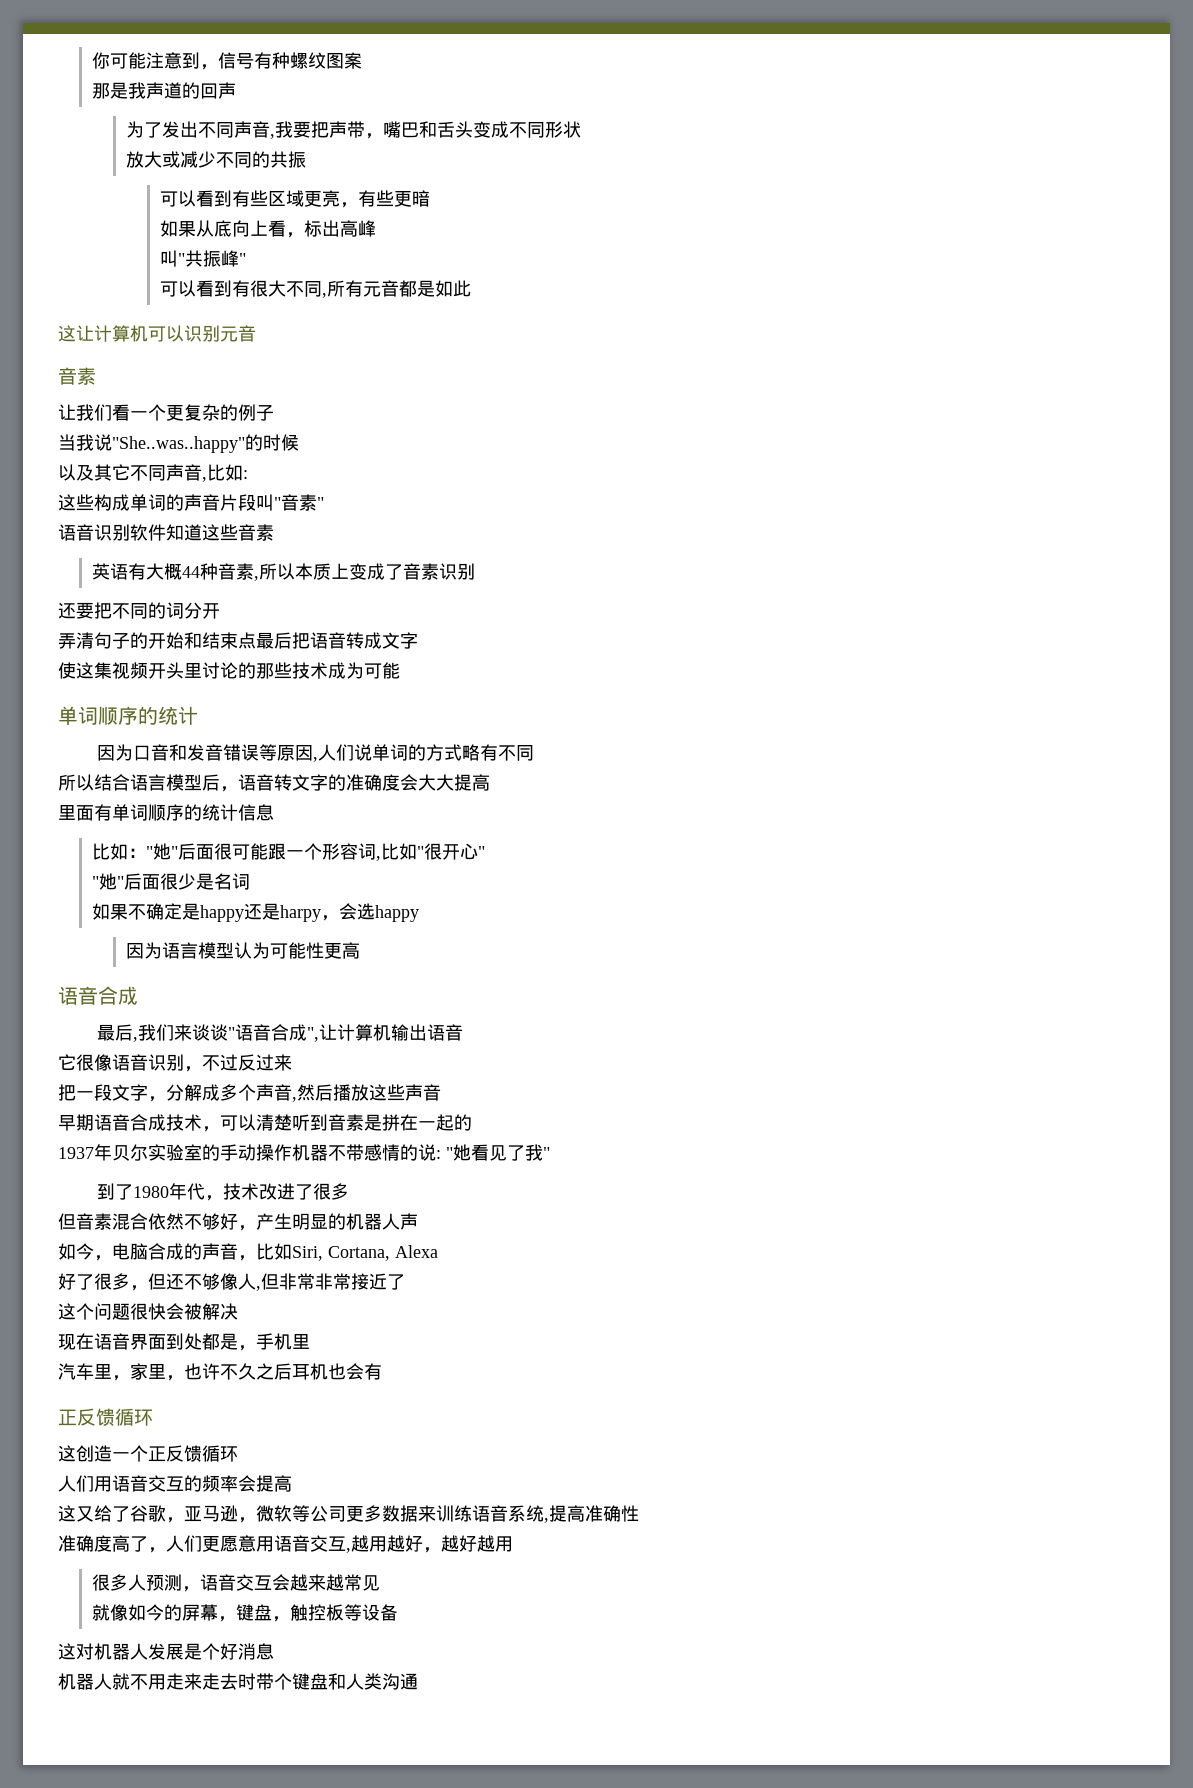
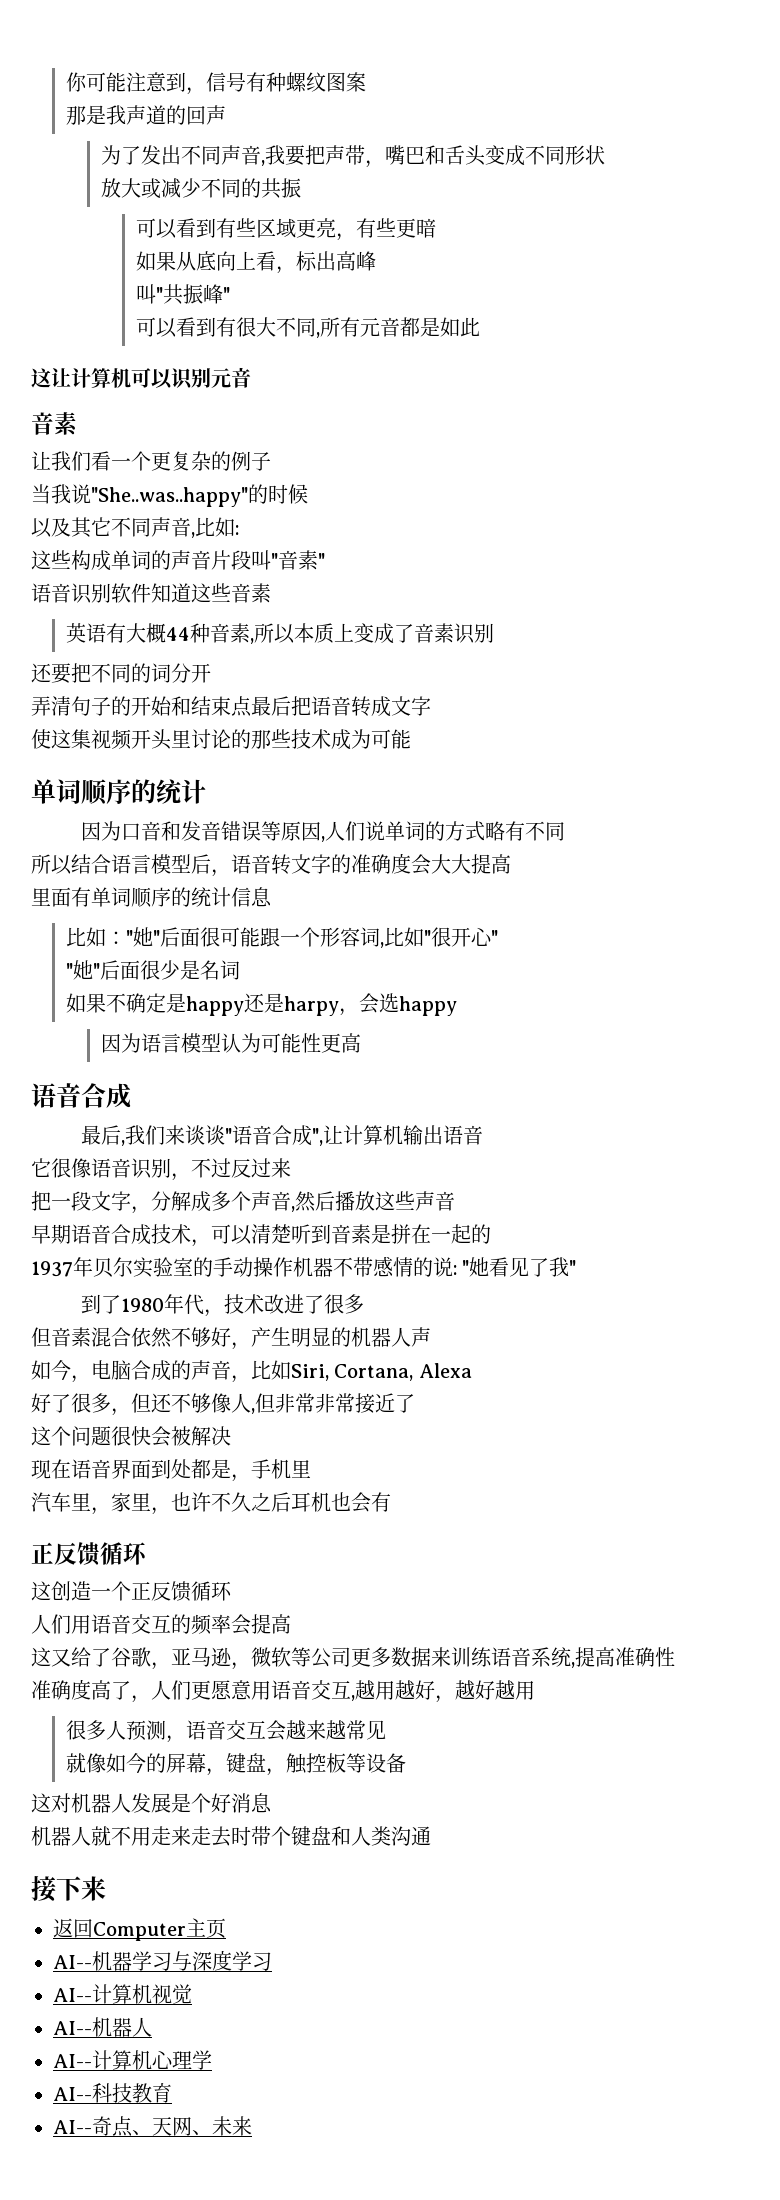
(418, 1681) none -> [31,1876,106,1902] [53,1918,226,1941] [53,1950,272,1971] [53,1984,192,2004] [53,2017,152,2037] [53,2050,212,2070] [53,2083,172,2103] [53,2116,252,2137] // 接下来 // 返回Computer主页 // AI--机器学习与深度学习 // AI--计算机视觉 // AI--机器人 // AI--计算机心理学 // AI--科技教育 // AI--奇点、天网、未来

